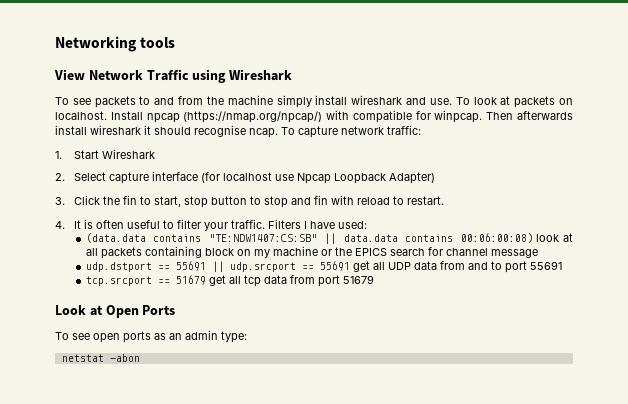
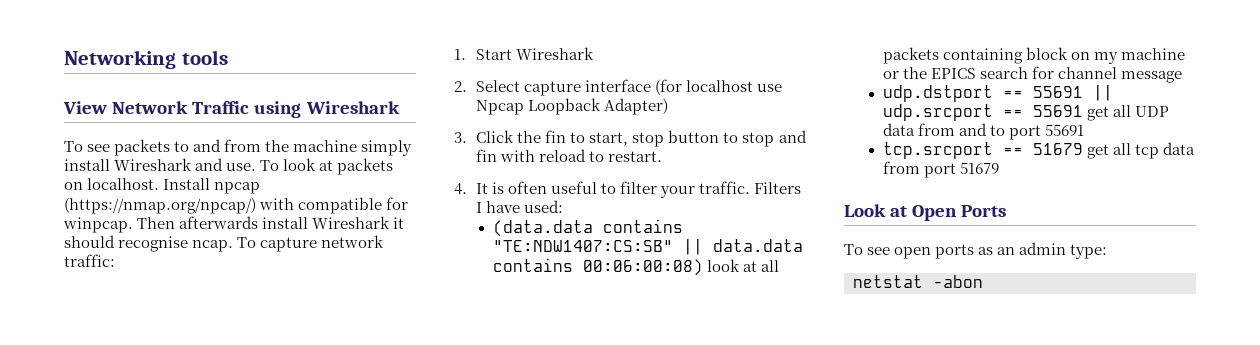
[351,95,403,105] wireshark -> [114,158,193,171] Wireshark
[90,125,141,135] wireshark -> [312,216,391,229] Wireshark

